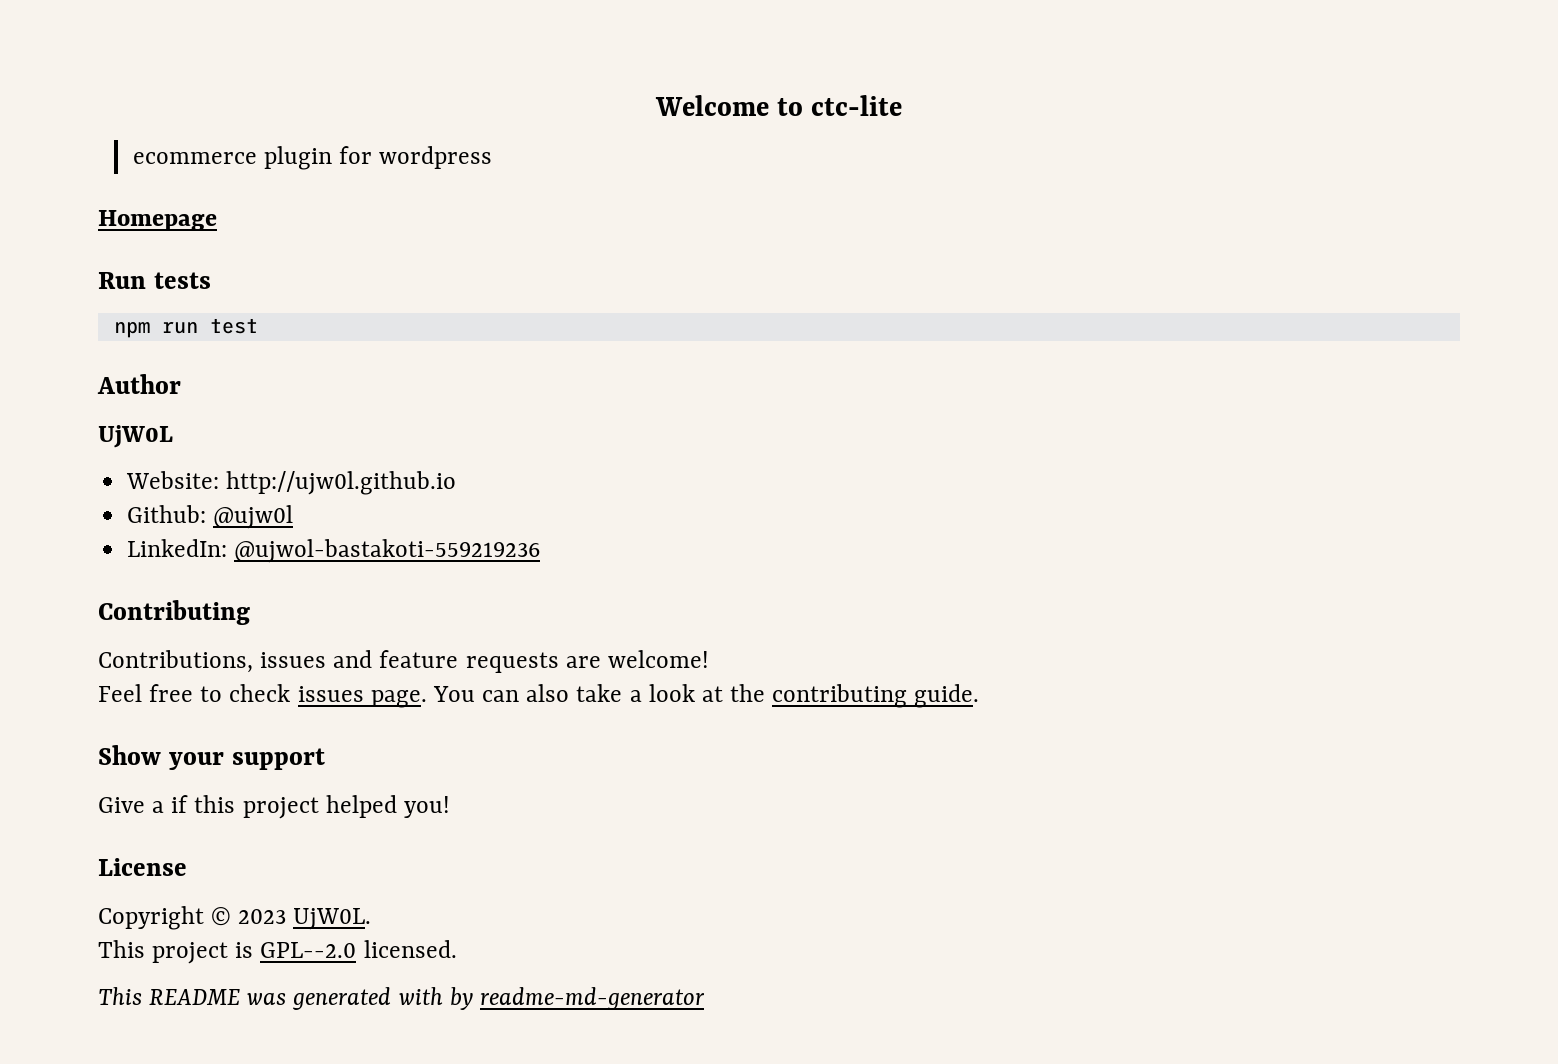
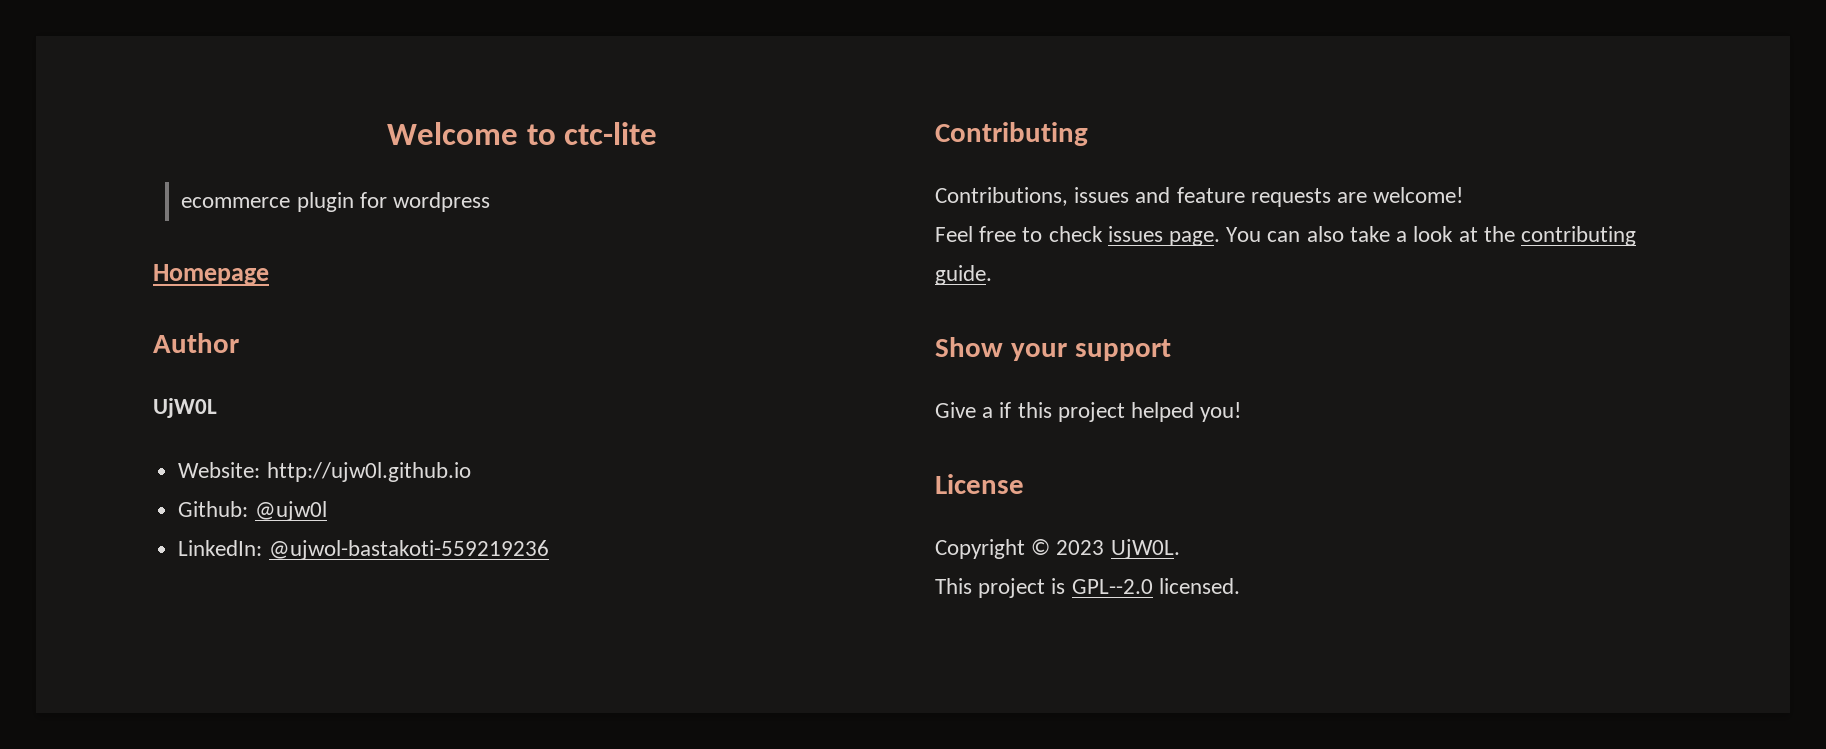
[98,272,211,289] [113,318,258,338] // Run tests // npm run test -> (269, 274) none
[98,987,705,1010] // This README was generated with by readme-md-generator -> (1240, 586) none

